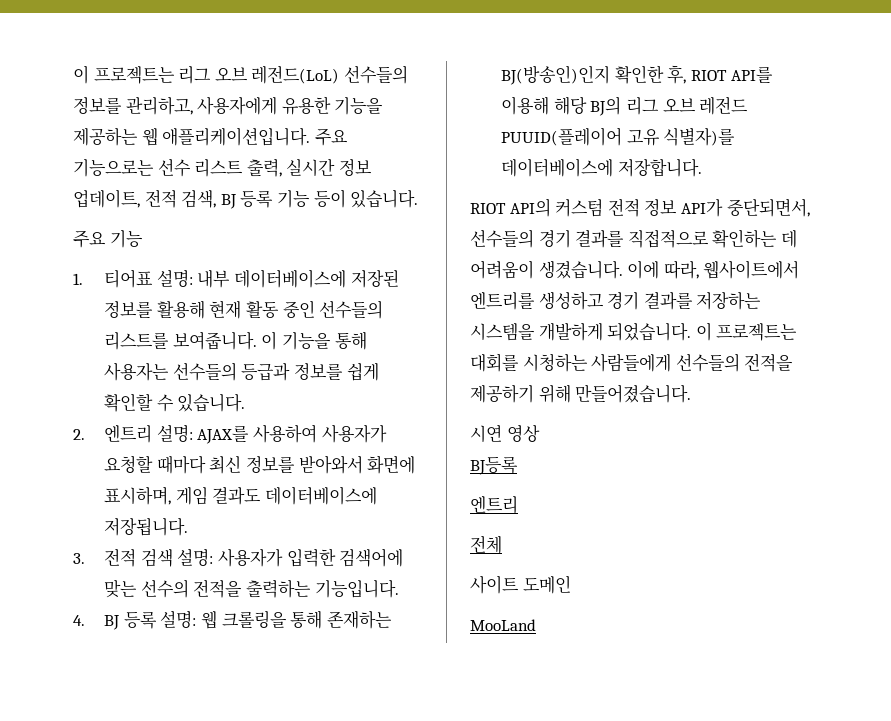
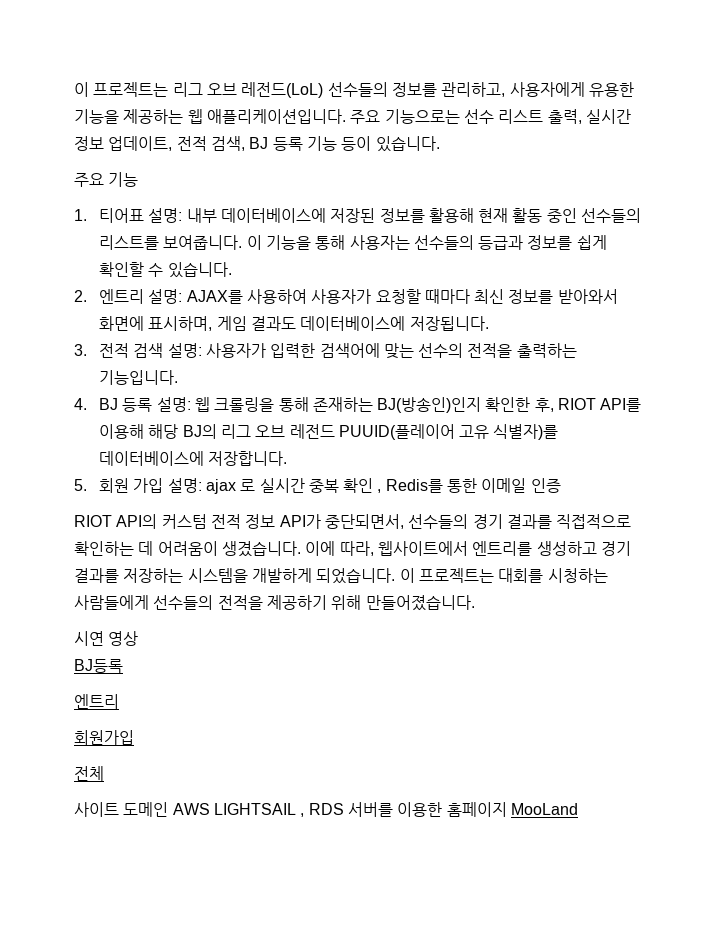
(702, 168) none -> [74,478,561,494] // 5. 회원 가입 설명: ajax 로 실시간 중복 확인 , Redis를 통한 이메일 인증
(518, 505) none -> [74,730,134,745] // 회원가입
(571, 584) // -> [172,802,507,817] AWS LIGHTSAIL , RDS 서버를 이용한 홈페이지

